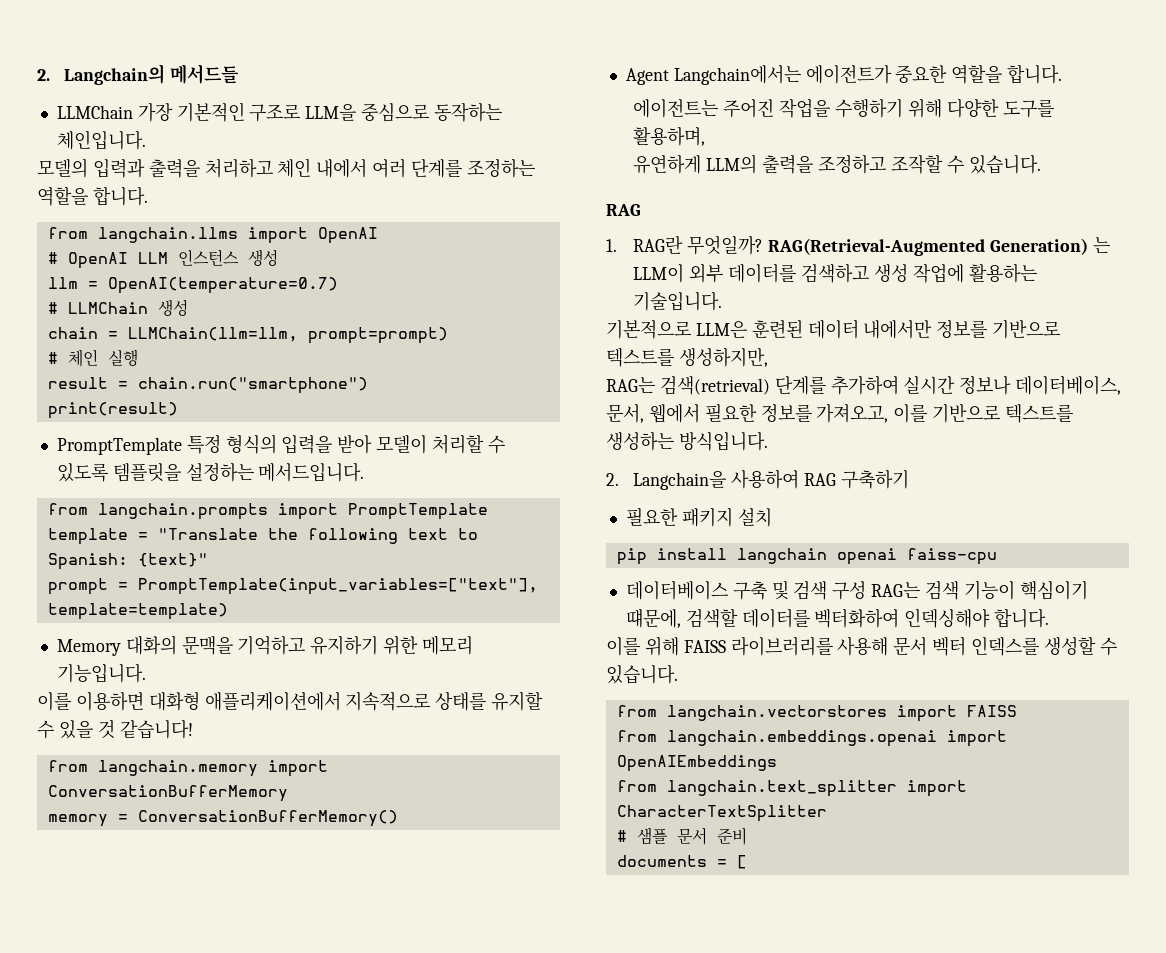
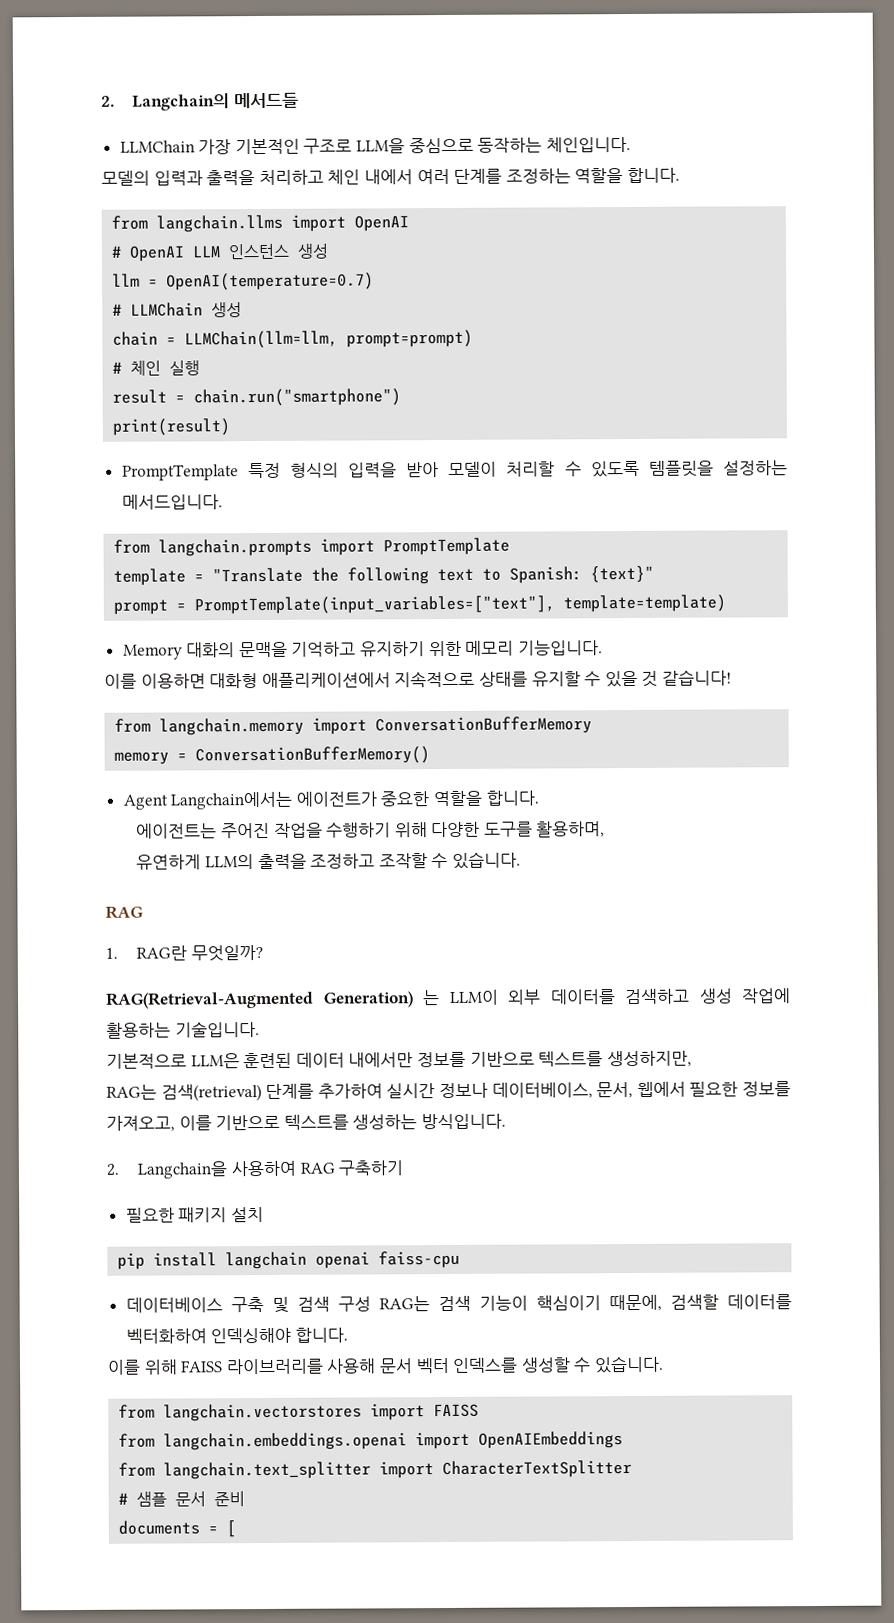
(764, 245) none -> (263, 953) //
[625,608,681,628] 떄문에, -> [608,1294,662,1312] 때문에,

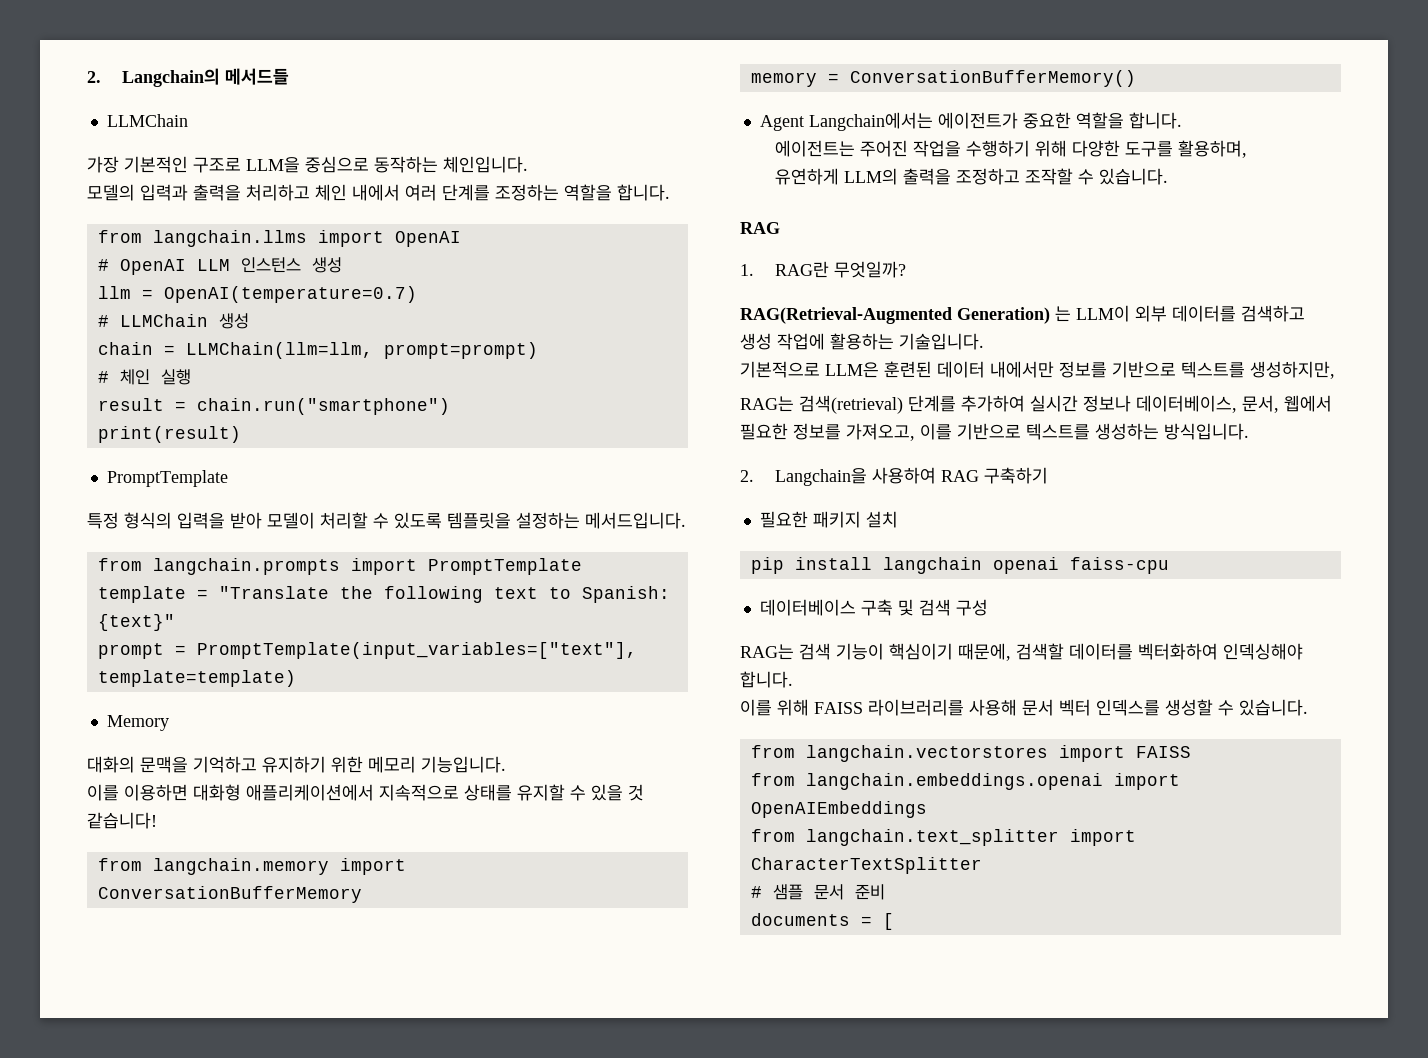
(195, 146) none -> (188, 120) //
(239, 472) none -> (228, 478) //
(183, 652) none -> (169, 723) //
(371, 1304) none -> (988, 607) //

